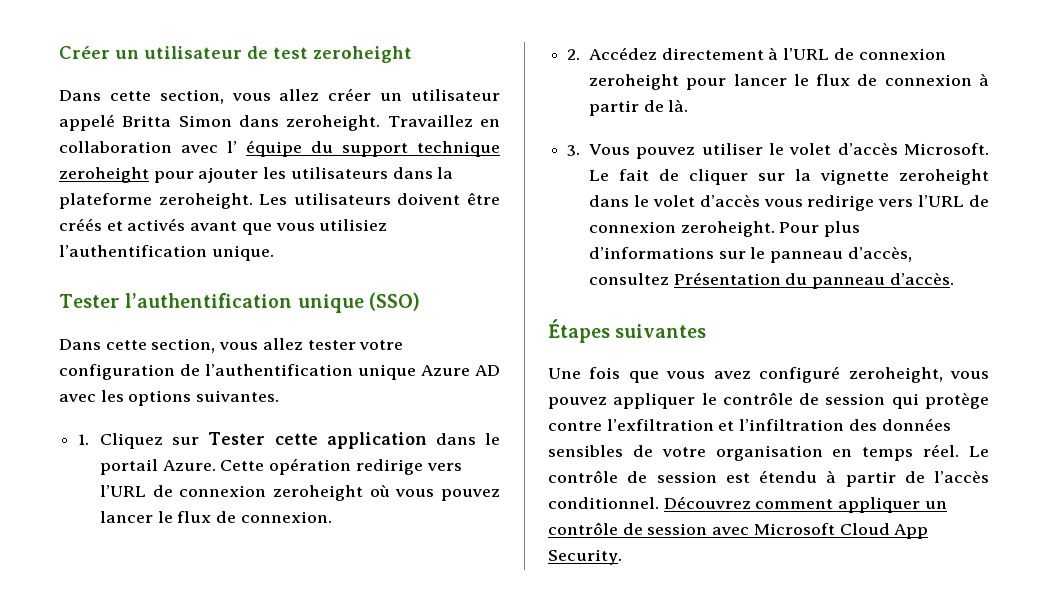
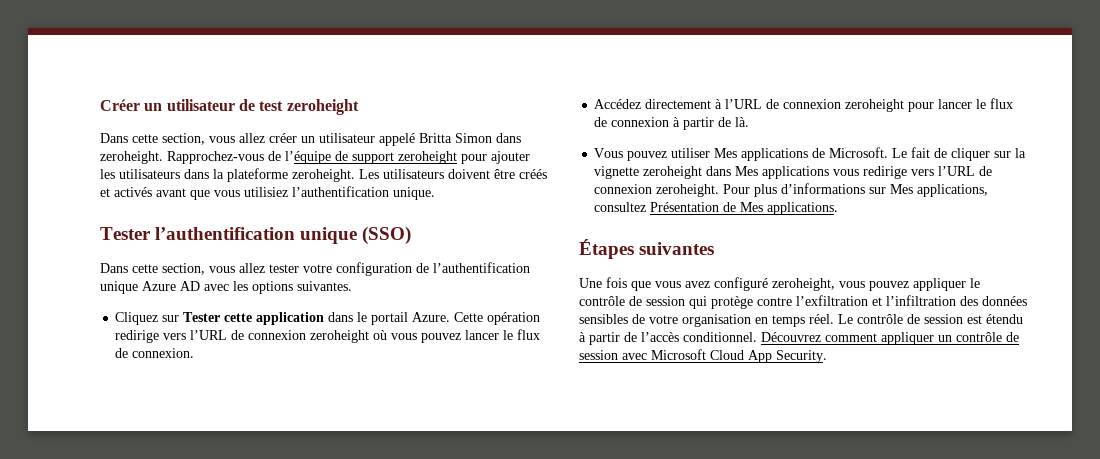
[387,115,500,127] [59,140,500,157] Travaillez en collaboration avec l’ équipe du support technique -> [167,151,394,164] Rapprochez-vous de l’équipe de support
[78,434,90,445] 1. -> (352, 286) none
[567,49,581,60] 2. -> (195, 353) none
[567,145,581,156] 3. -> (750, 122) none
[769,143,898,155] le volet d’accès -> [714,148,826,161] Mes applications de
[633,195,760,207] le volet d’accès -> [735,166,830,179] Mes applications
[750,247,912,263] [589,272,954,289] le panneau d’accès, consultez Présentation du panneau d’accès. -> [890,184,989,197] [594,202,839,215] Mes applications, consultez Présentation de Mes applications.

